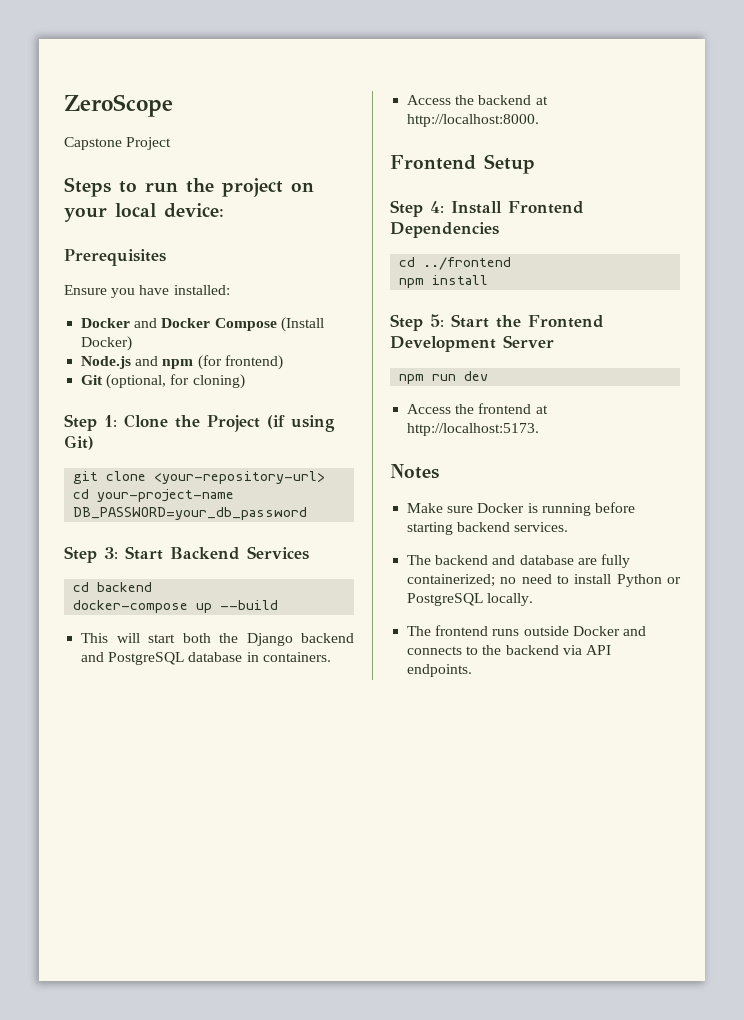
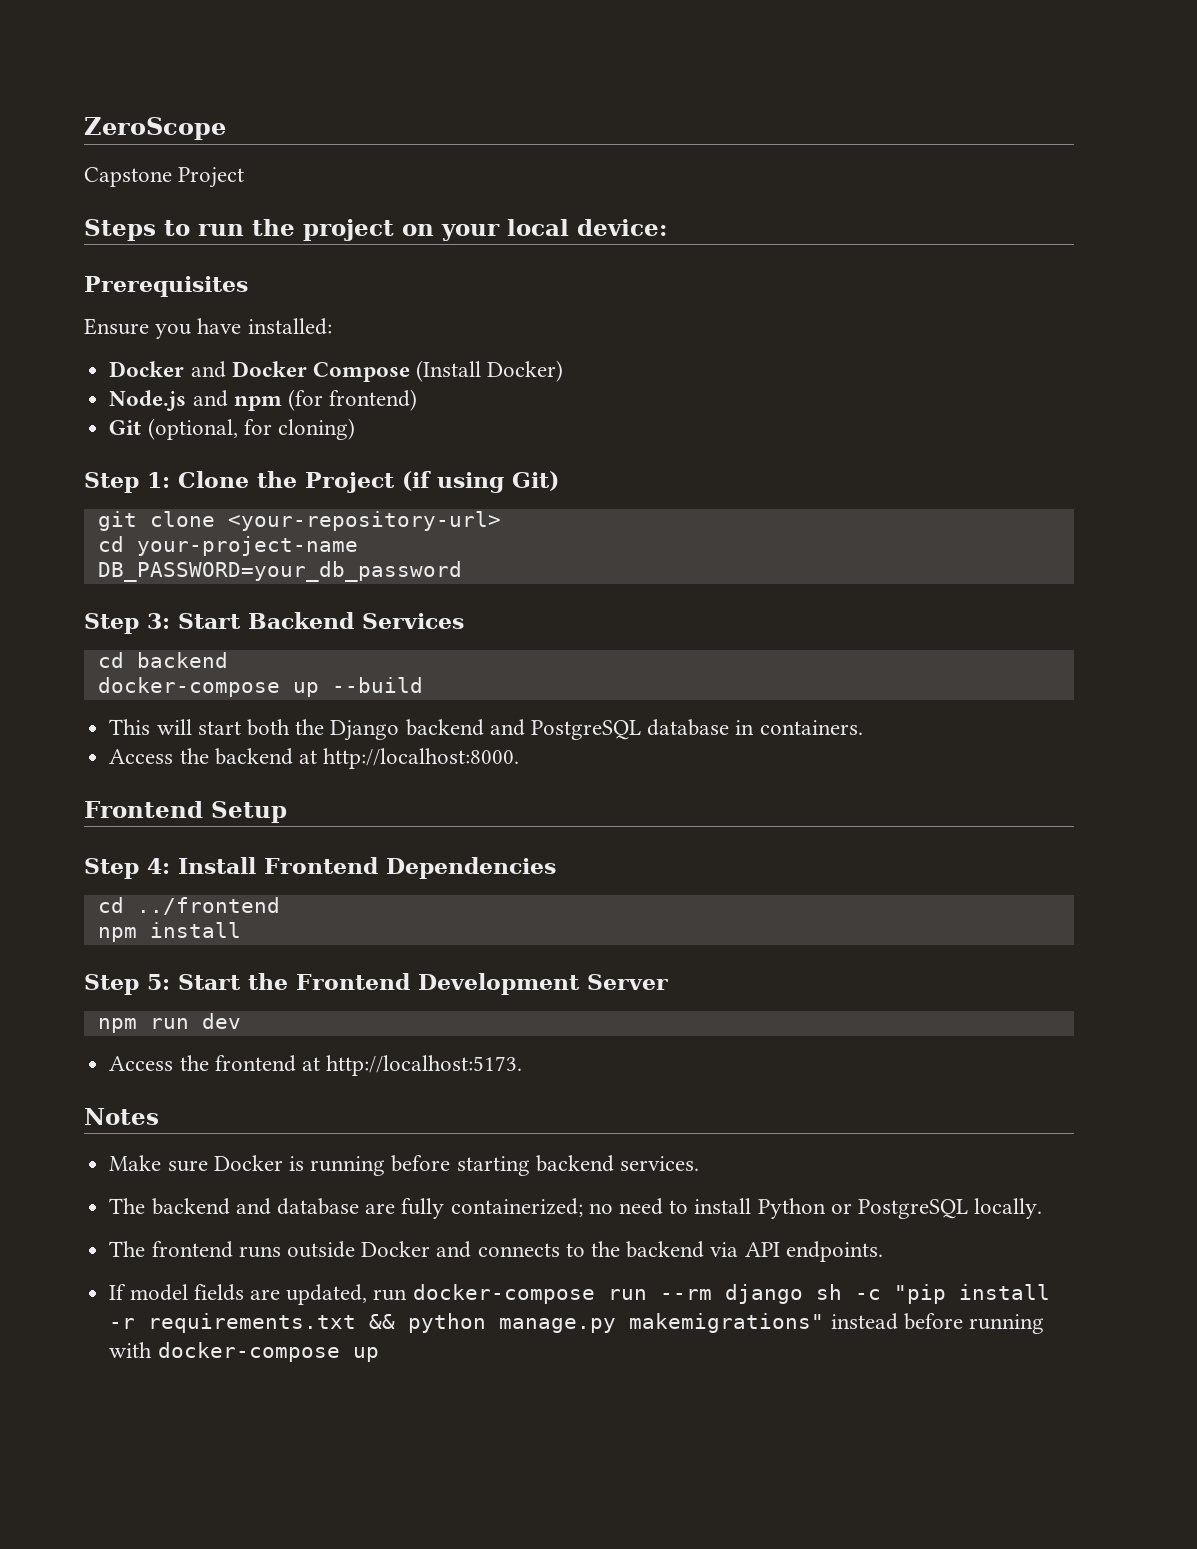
(473, 670) none -> [109,1284,1050,1305] [109,1313,1044,1334] [109,1342,379,1362] // If model fields are updated, run docker-compose run --rm django sh -c "pip install -r requirements.txt && python manage.py makemigrations" instead before running with docker-compose up

